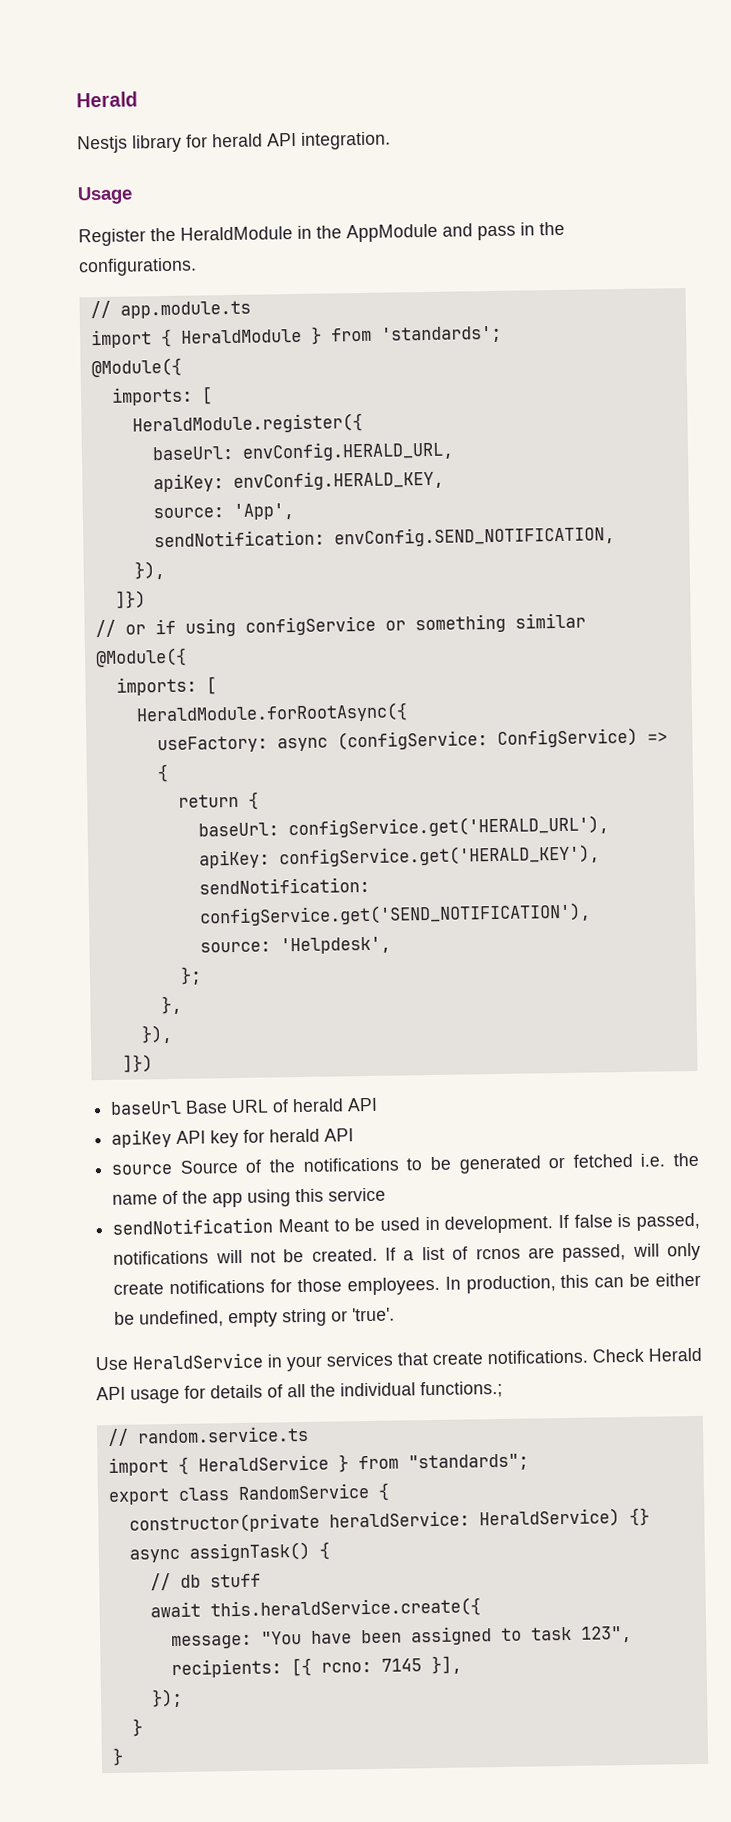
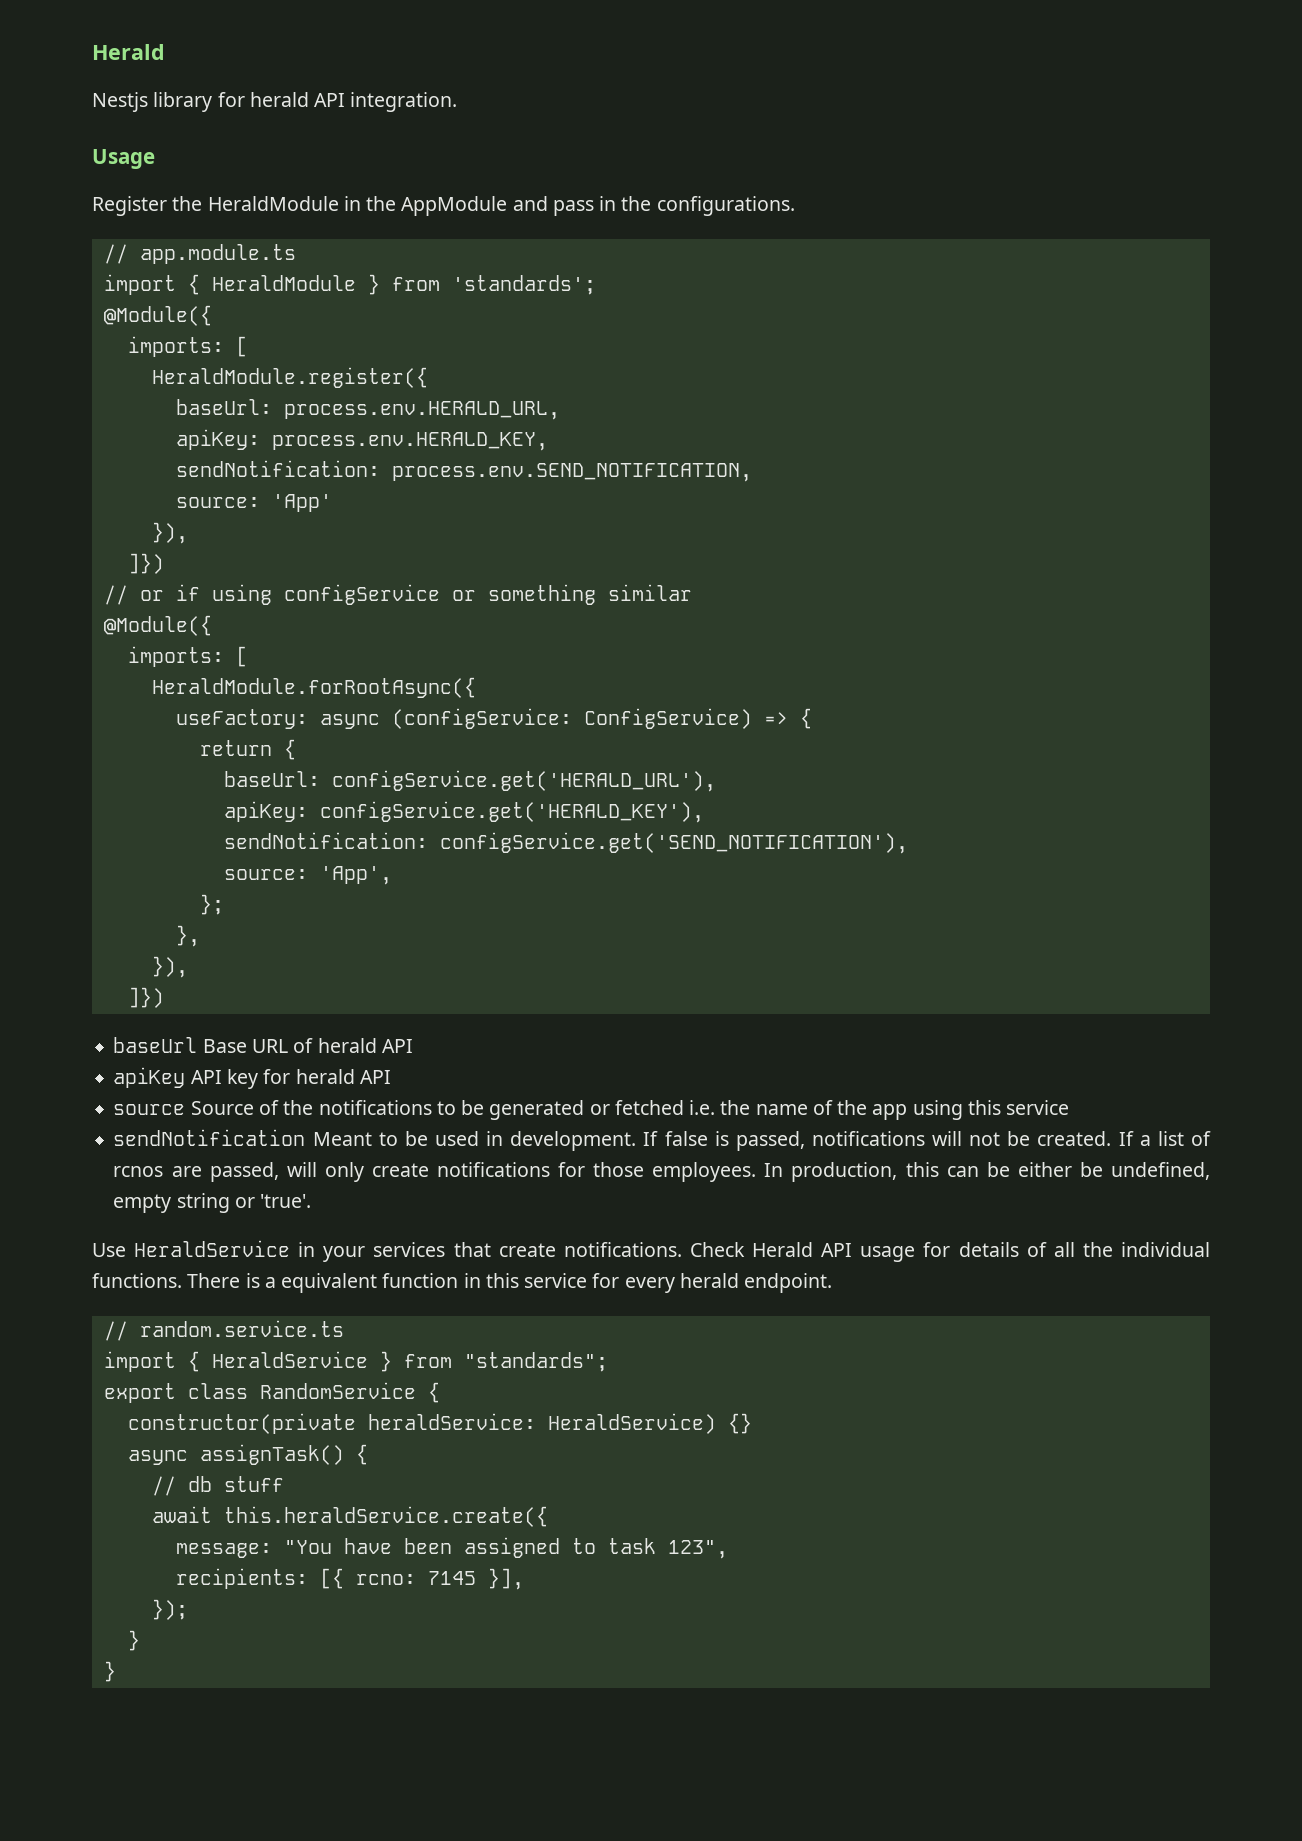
[241,440,454,462] [152,469,444,493] [152,503,294,520] [153,525,615,548] envConfig.HERALD_URL, // apiKey: envConfig.HERALD_KEY, // source: 'App', // sendNotification: envConfig.SEND_NOTIFICATION, -> [283,401,560,420] [175,429,548,451] [175,460,752,482] [175,494,332,512] process.env.HERALD_URL, // apiKey: process.env.HERALD_KEY, // sendNotification: process.env.SEND_NOTIFICATION, // source: 'App'
[279,936,391,955] 'Helpdesk', -> [319,866,392,885] 'App',
[420,1380,503,1399] functions.; -> [92,1273,833,1293] functions. There is a equivalent function in this service for every herald endpoint.

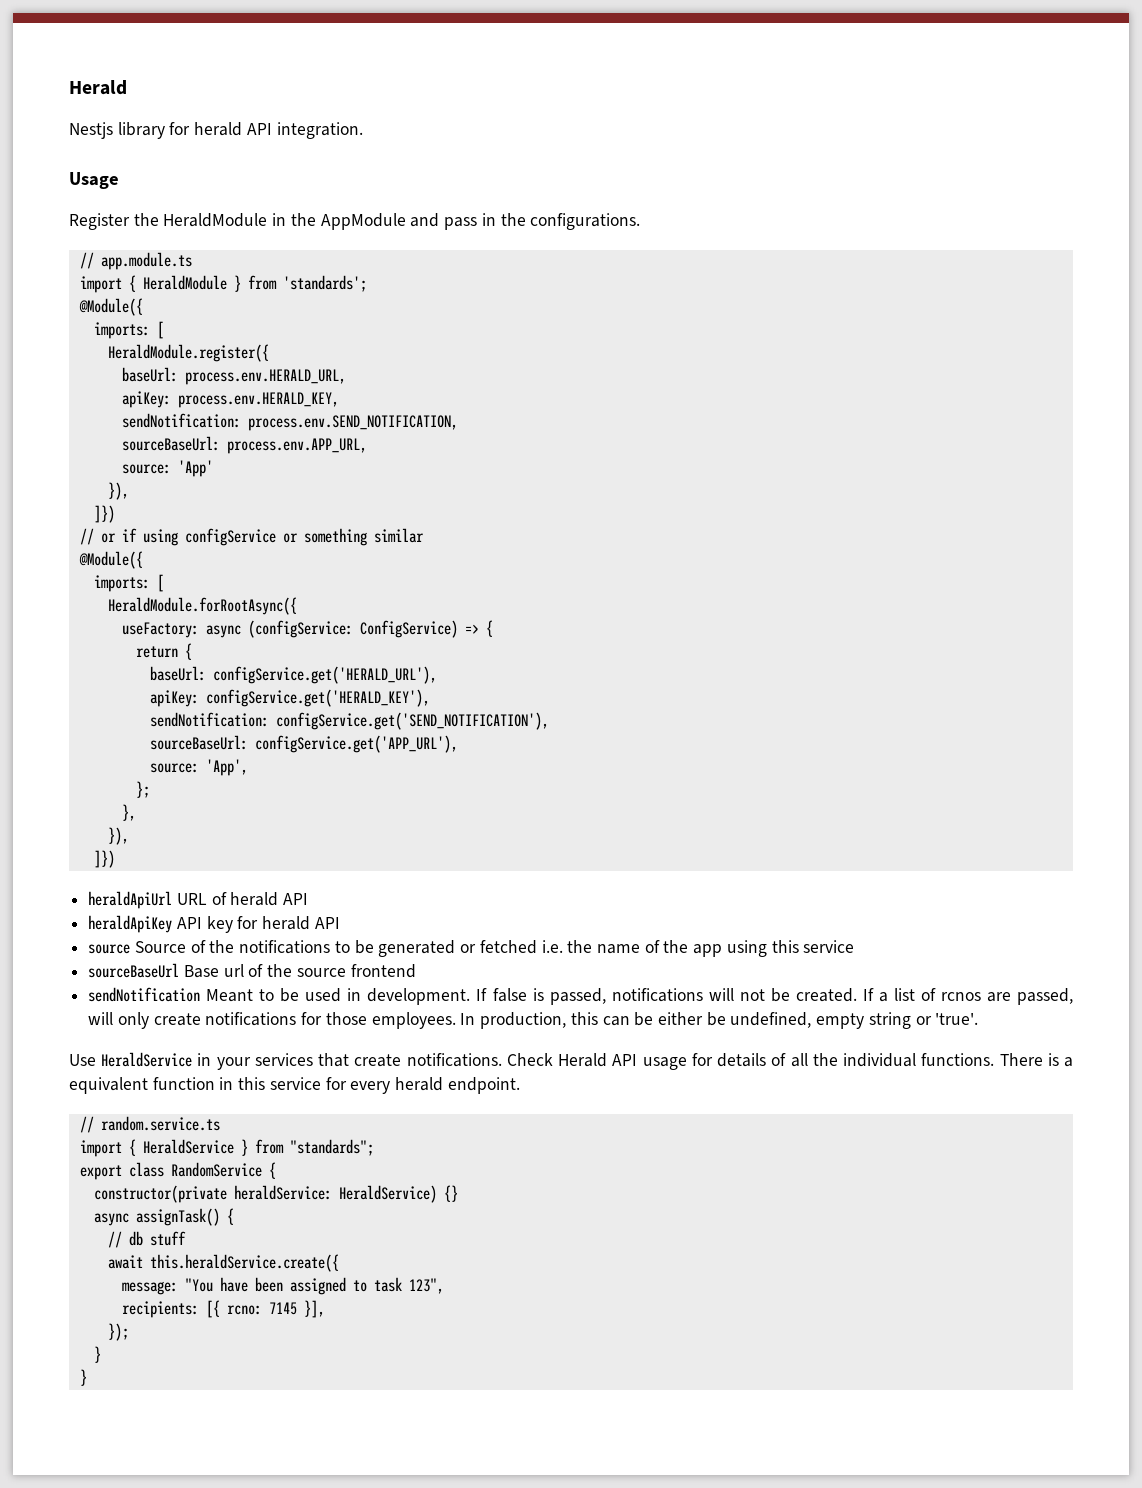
(752, 472) none -> [121,436,367,454] // sourceBaseUrl: process.env.APP_URL,
(908, 843) none -> [149,735,458,753] // sourceBaseUrl: configService.get('APP_URL'),
[113,1037,247,1053] baseUrl Base -> [88,891,173,909] heraldApiUrl
[113,1067,186,1088] apiKey -> [88,915,173,933] heraldApiKey
(1070, 1107) none -> [88,963,416,978] // sourceBaseUrl Base url of the source frontend

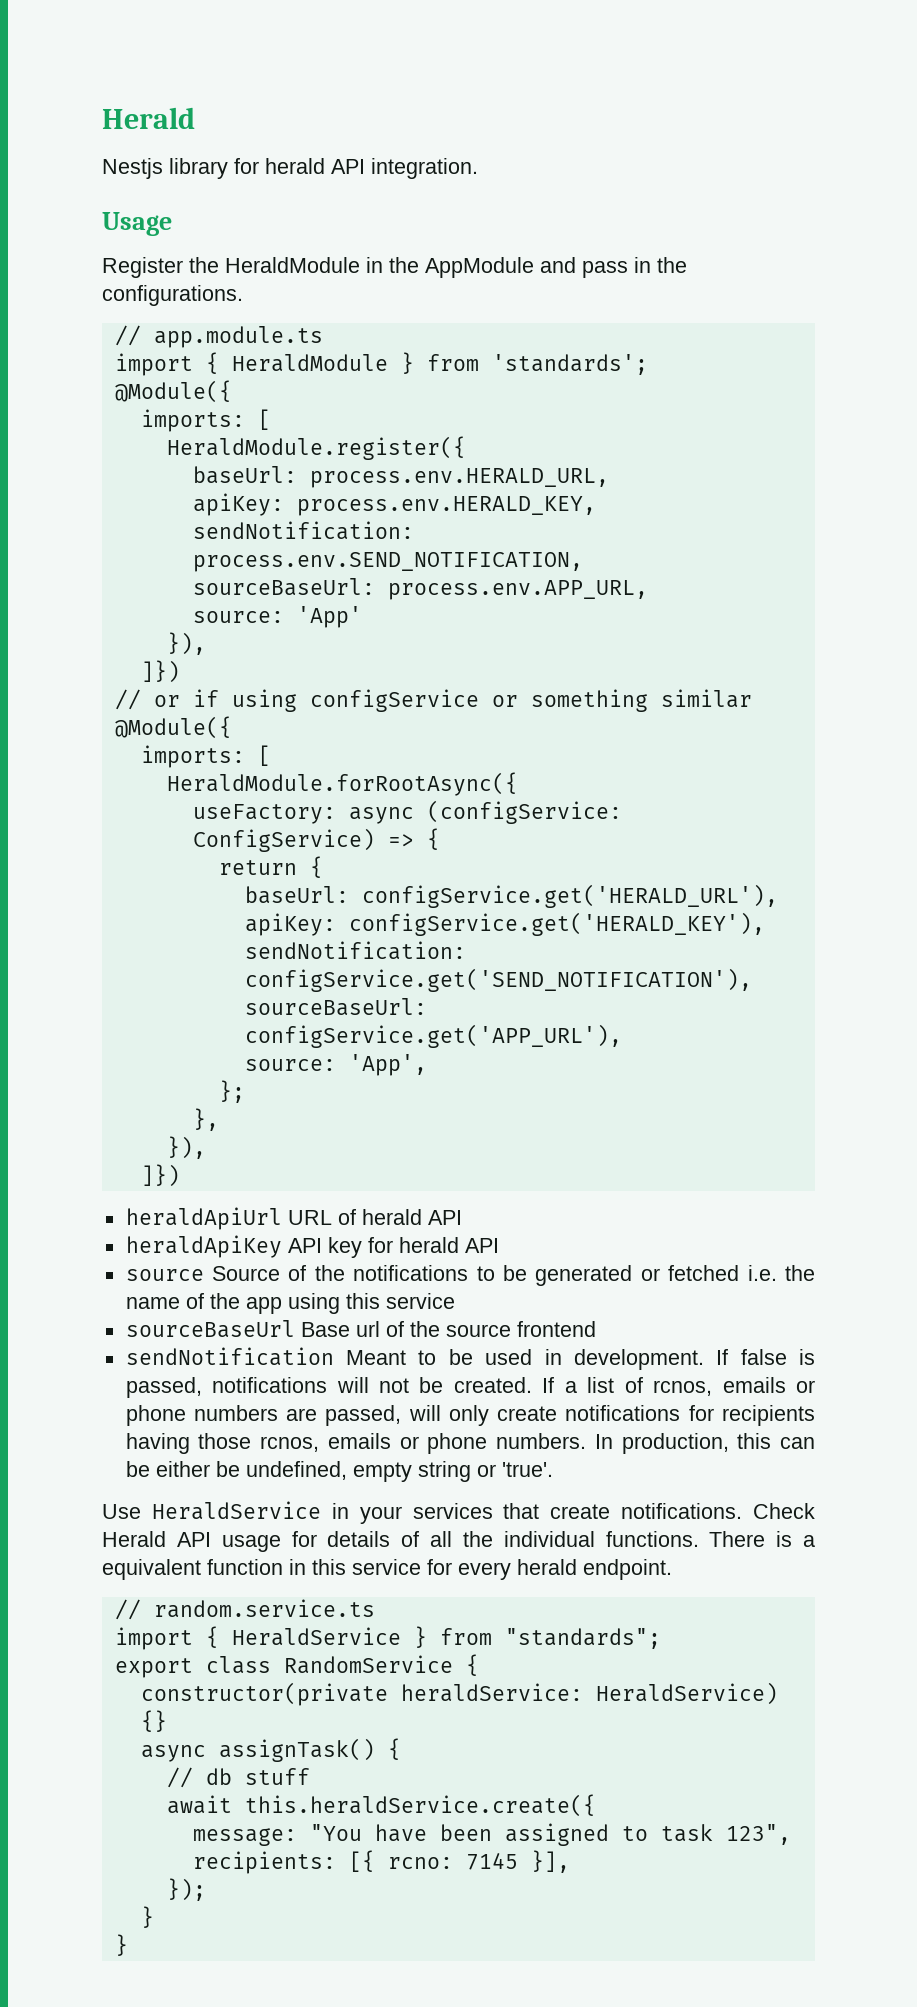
[940,992,981,1001] rcnos -> [653,1377,815,1396] [125,1405,278,1426] rcnos, emails or phone numbers
[325,1012,456,1029] those employees. -> [722,1405,815,1426] [125,1433,587,1454] recipients having those rcnos, emails or phone numbers.

